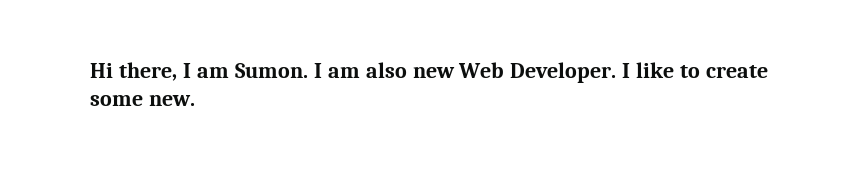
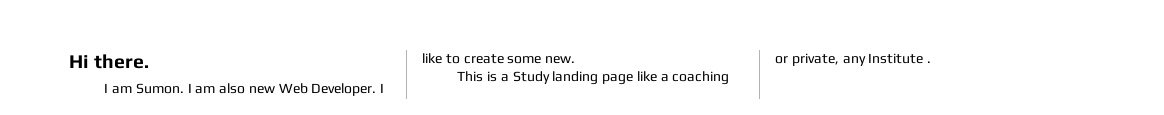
[118,62,177,81] there, -> [94,54,150,69] there. //
(195, 100) none -> [457,71,730,85] [775,53,932,66] // This is a Study landing page like a coaching or private, any Institute .

